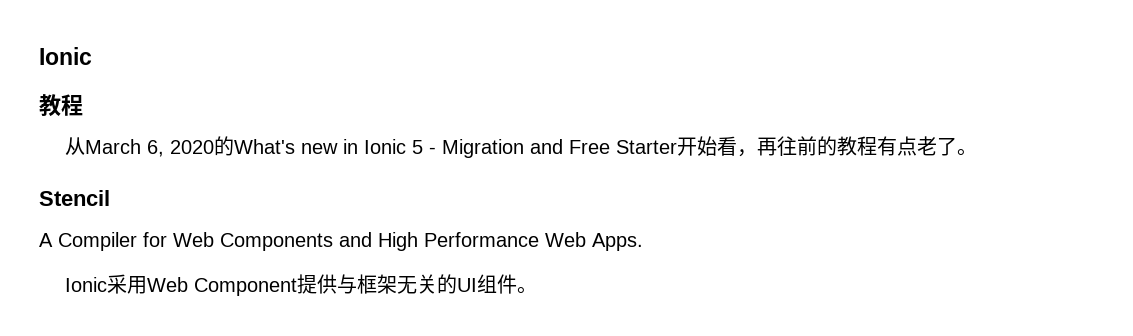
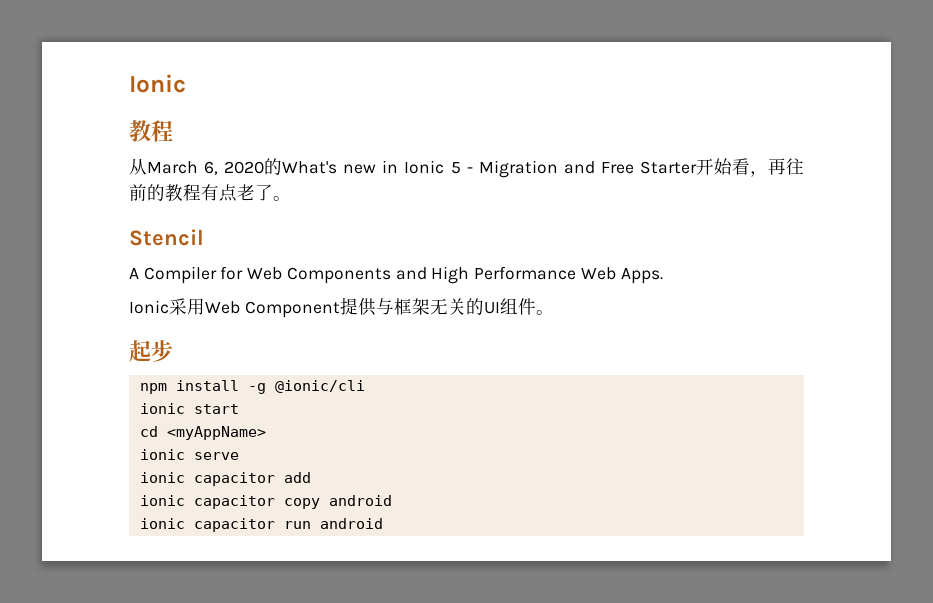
(538, 290) none -> [129,340,173,362] [139,380,365,394] [139,403,239,414] [139,426,266,440] [139,449,239,460] [139,472,311,486] [139,495,392,509] [139,518,383,532] // 起步 // npm install -g @ionic/cli // ionic start // cd <myAppName> // ionic serve // ionic capacitor add // ionic capacitor copy android // ionic capacitor run android

